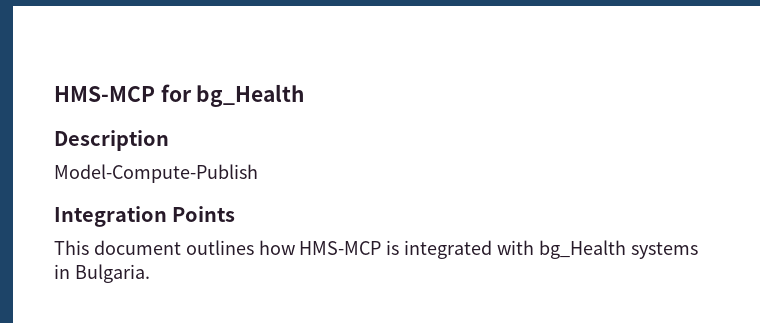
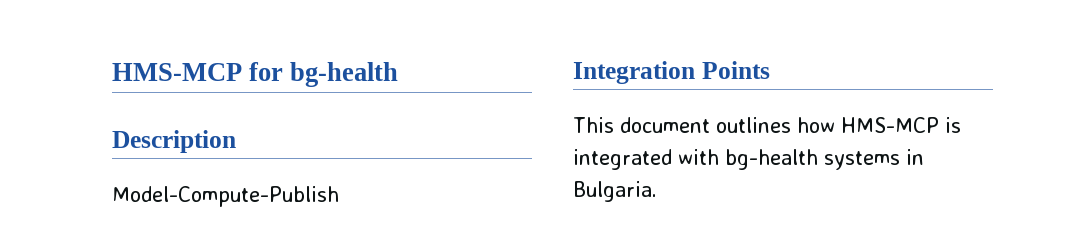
[196,84,305,107] bg_Health -> [290,62,399,87] bg-health
[538,240,626,259] bg_Health -> [725,149,818,170] bg-health

